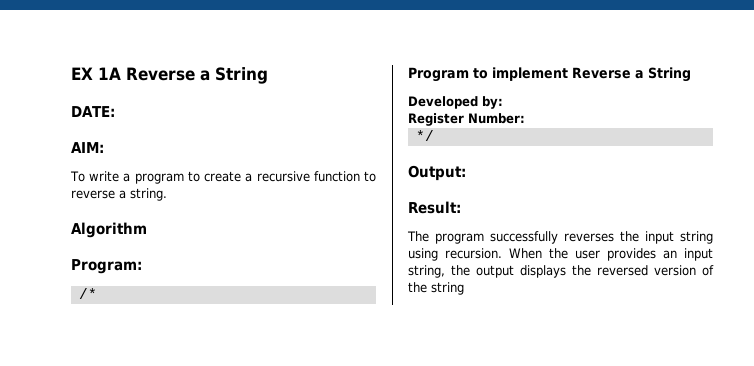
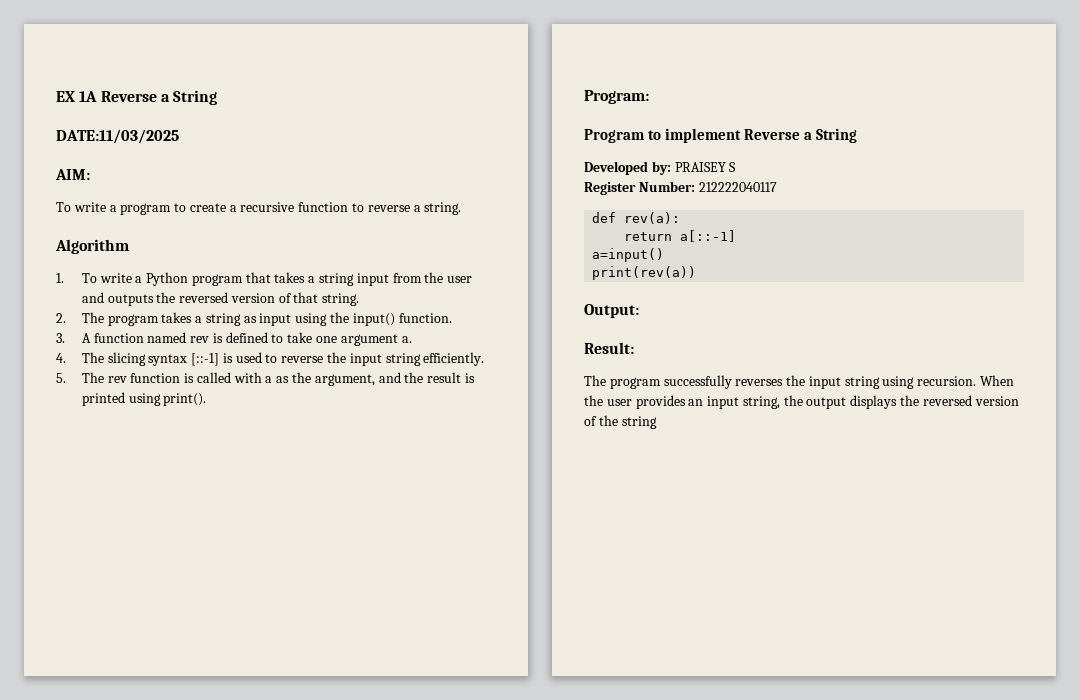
[71,106,115,117] DATE: -> [56,129,179,144] DATE:11/03/2025
(147, 230) none -> [56,272,473,286] [81,292,360,306] [56,312,452,326] [56,332,412,346] [56,352,485,366] [56,372,475,386] [81,392,207,406] // 1. To write a Python program that takes a string input from the user and outputs the reversed version of that string. // 2. The program takes a string as input using the input() function. // 3. A function named rev is defined to take one argument a. // 4. The slicing syntax [::-1] is used to reverse the input string efficiently. // 5. The rev function is called with a as the argument, and the result is printed using print().
[78,288,97,299] // /* -> (649, 97) none
(503, 102) none -> [674,162,737,172] PRAISEY S
[415,130,434,141] // */ -> [698,182,777,192] [592,212,681,224] [624,230,737,242] [592,248,665,262] [592,266,697,280] 212222040117 // def rev(a): // return a[::-1] // a=input() // print(rev(a))

